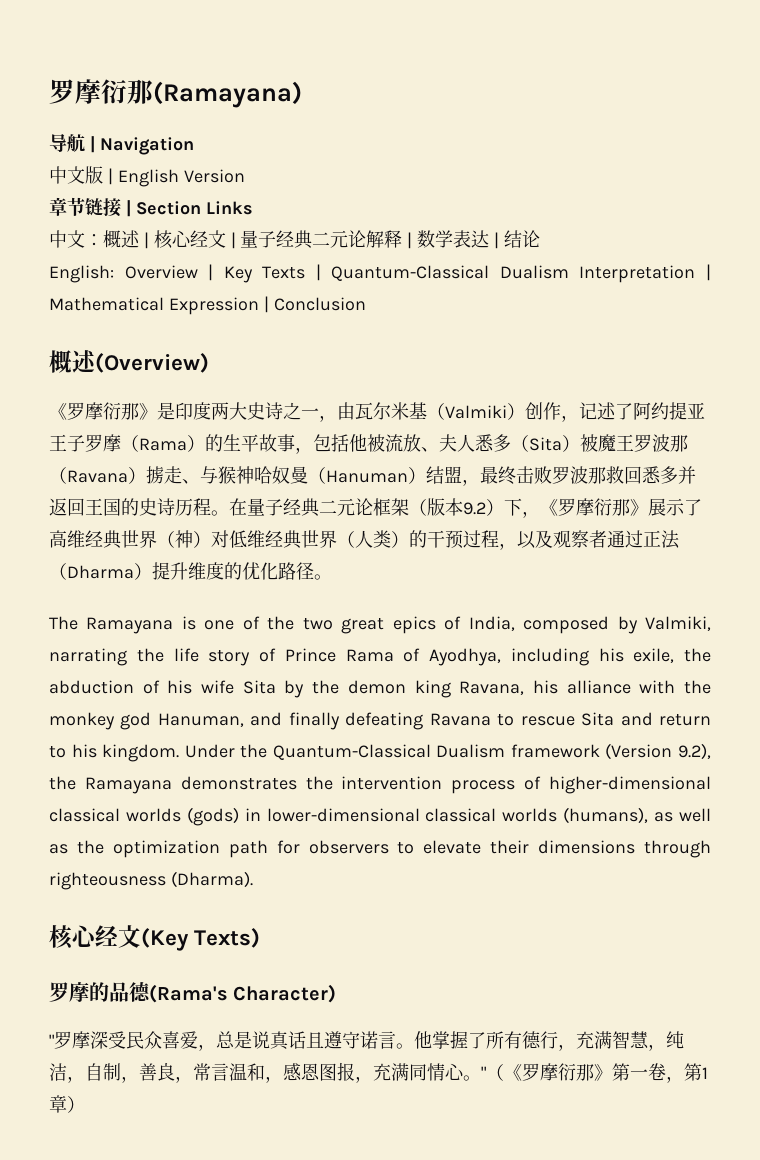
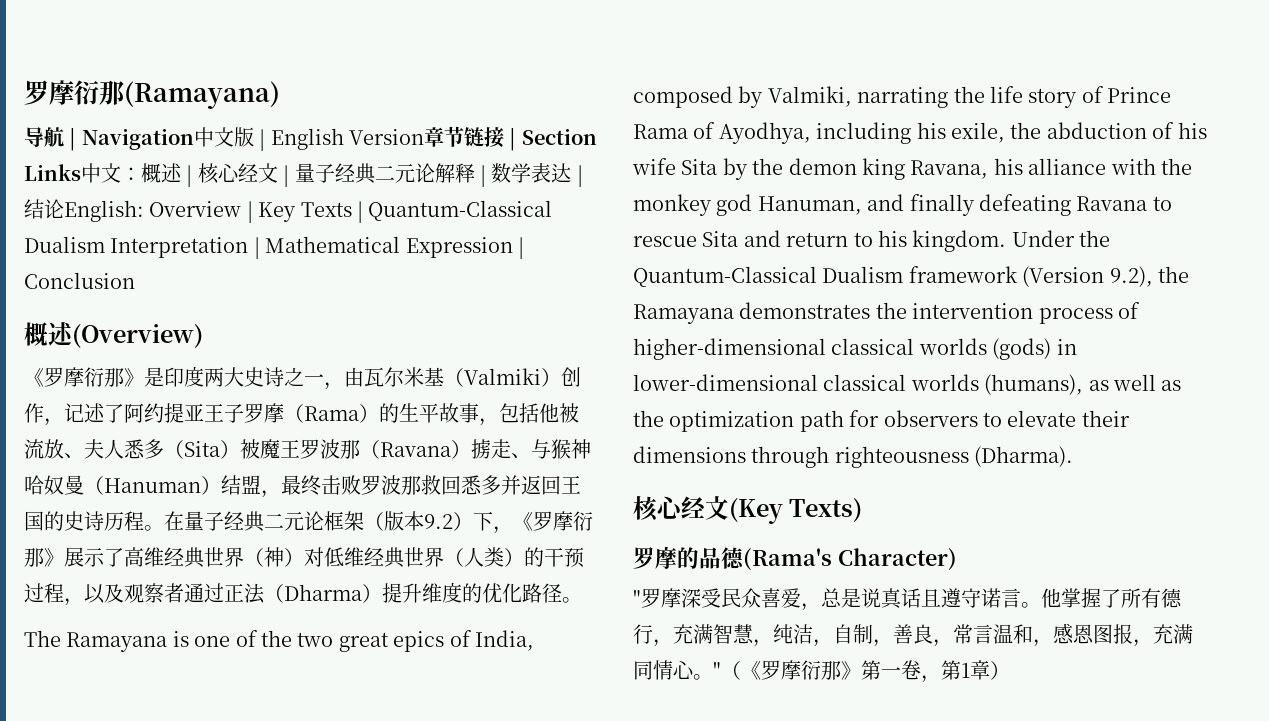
(194, 146) // -> (194, 139) none
(245, 176) // -> (424, 137) none
(253, 208) // -> (81, 172) none
(540, 239) // -> (64, 209) none

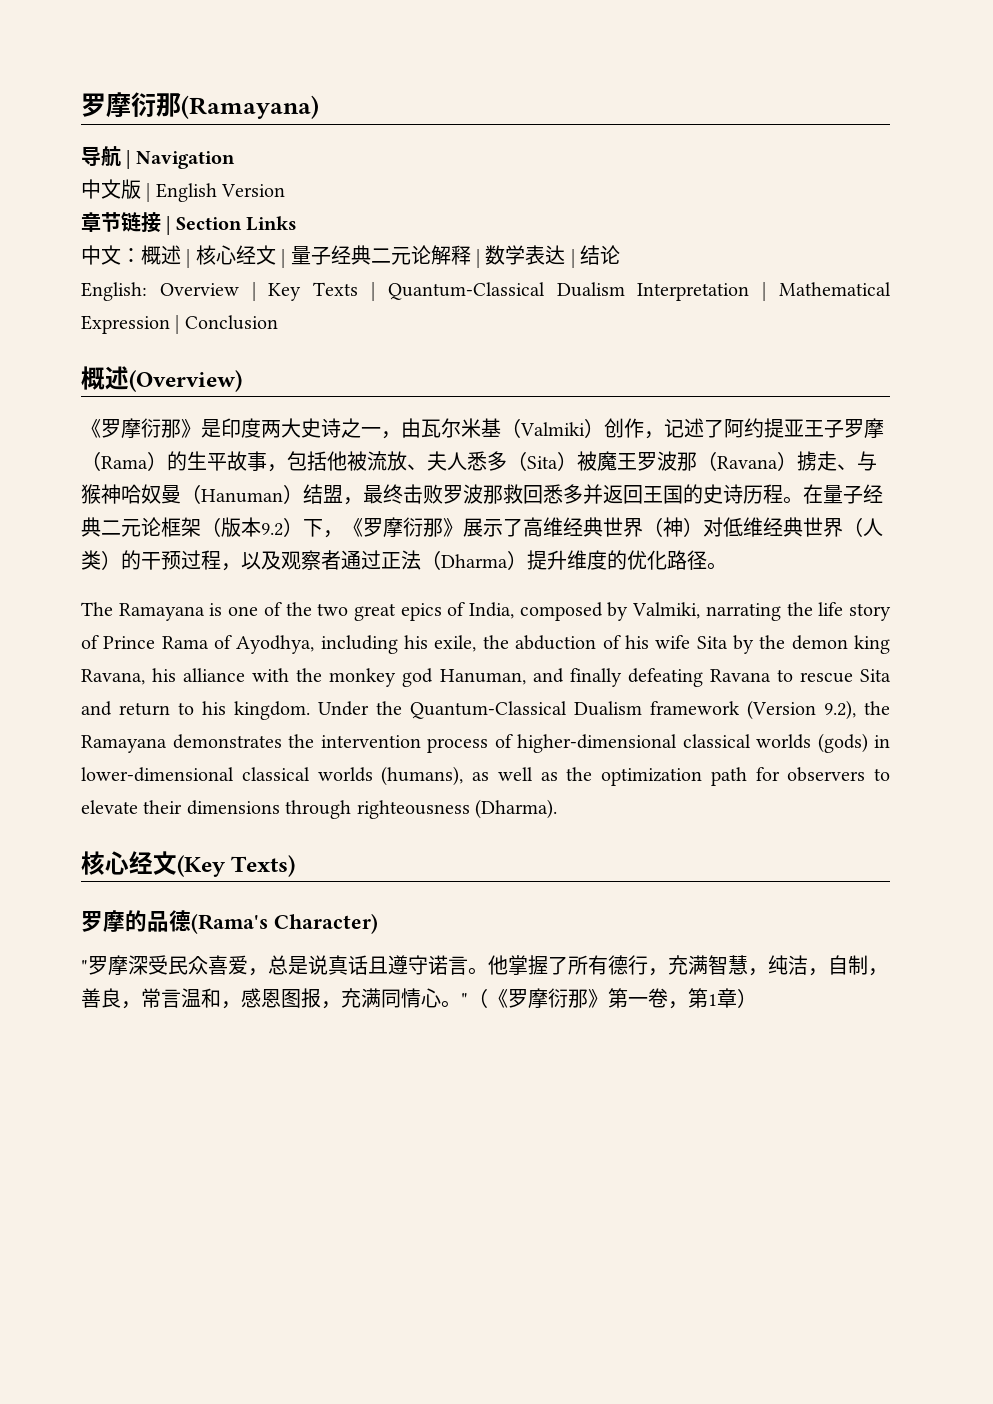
(194, 139) none -> (235, 160) //
(424, 137) none -> (286, 190) //
(81, 172) none -> (298, 223) //
(64, 209) none -> (621, 255) //

